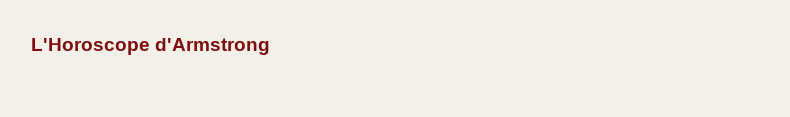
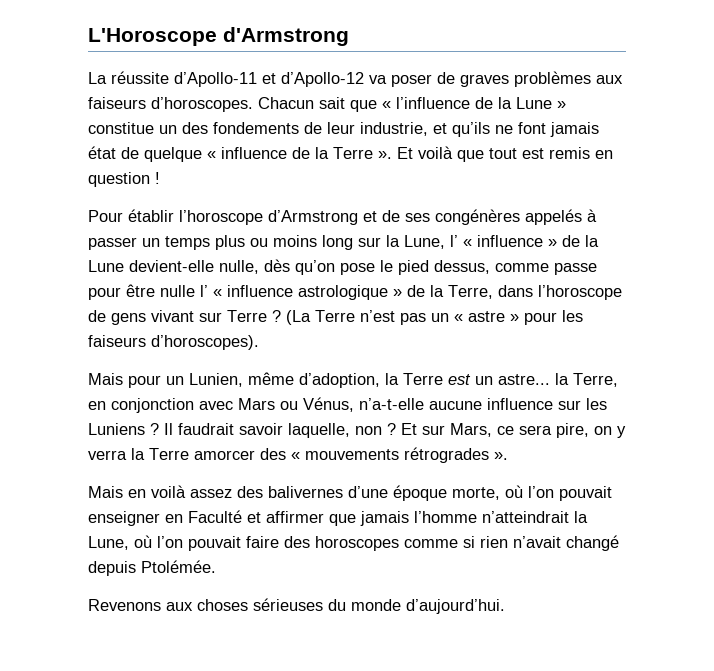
(271, 46) none -> [88,71,623,87] [88,97,566,112] [88,122,599,137] [88,146,613,162] [88,172,160,187] [88,209,597,225] [88,235,599,250] [88,259,597,275] [88,284,622,300] [88,310,583,325] [88,335,259,350] [88,372,618,388] [88,397,607,413] [88,423,626,438] [88,447,508,463] [88,485,612,501] [88,510,588,526] [88,535,619,551] [88,560,216,576] [88,598,505,614] // La réussite d’Apollo-11 et d’Apollo-12 va poser de graves problèmes aux faiseurs d’horoscopes. Chacun sait que « l’influence de la Lune » constitue un des fondements de leur industrie, et qu’ils ne font jamais état de quelque « influence de la Terre ». Et voilà que tout est remis en question ! // Pour établir l’horoscope d’Armstrong et de ses congénères appelés à passer un temps plus ou moins long sur la Lune, l’ « influence » de la Lune devient-elle nulle, dès qu’on pose le pied dessus, comme passe pour être nulle l’ « influence astrologique » de la Terre, dans l’horoscope de gens vivant sur Terre ? (La Terre n’est pas un « astre » pour les faiseurs d’horoscopes). // Mais pour un Lunien, même d’adoption, la Terre est un astre... la Terre, en conjonction avec Mars ou Vénus, n’a-t-elle aucune influence sur les Luniens ? Il faudrait savoir laquelle, non ? Et sur Mars, ce sera pire, on y verra la Terre amorcer des « mouvements rétrogrades ». // Mais en voilà assez des balivernes d’une époque morte, où l’on pouvait enseigner en Faculté et affirmer que jamais l’homme n’atteindrait la Lune, où l’on pouvait faire des horoscopes comme si rien n’avait changé depuis Ptolémée. // Revenons aux choses sérieuses du monde d’aujourd’hui.

